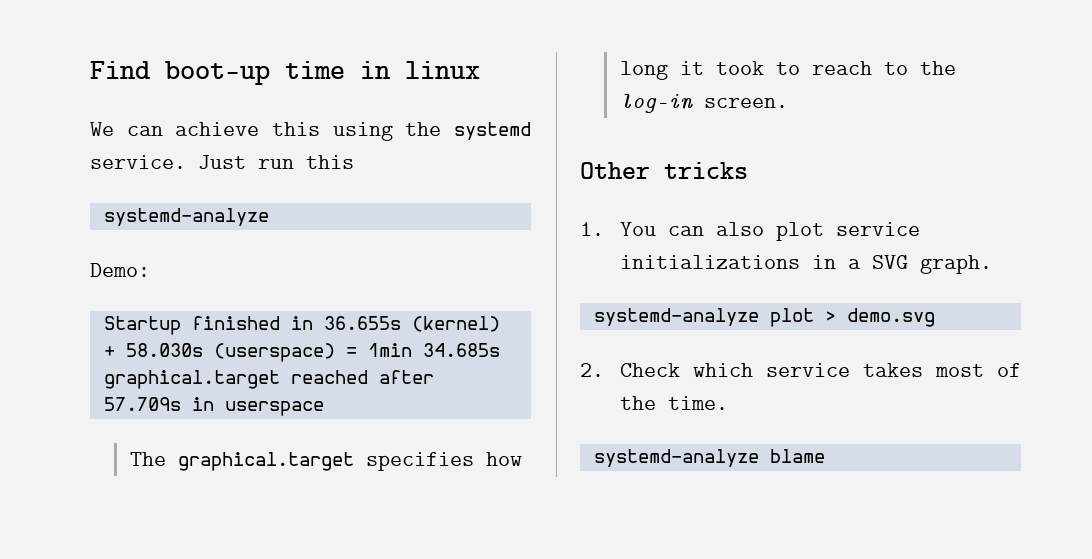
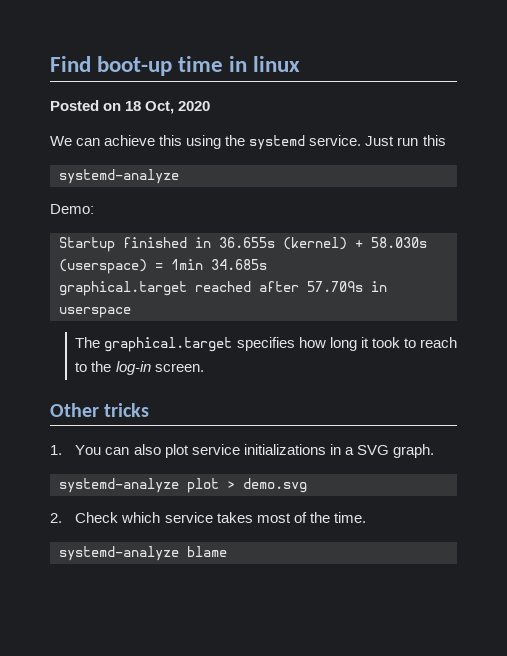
(480, 70) none -> [50,100,211,114] // Posted on 18 Oct, 2020

